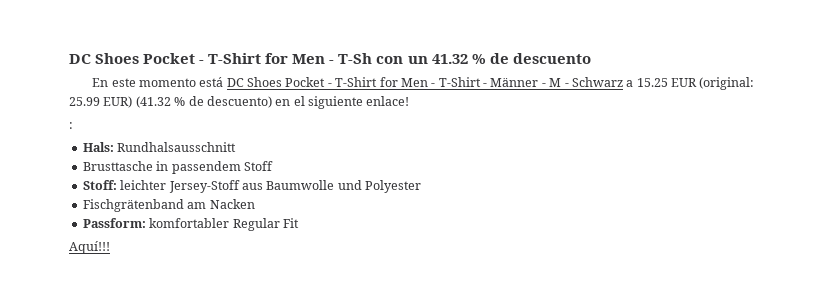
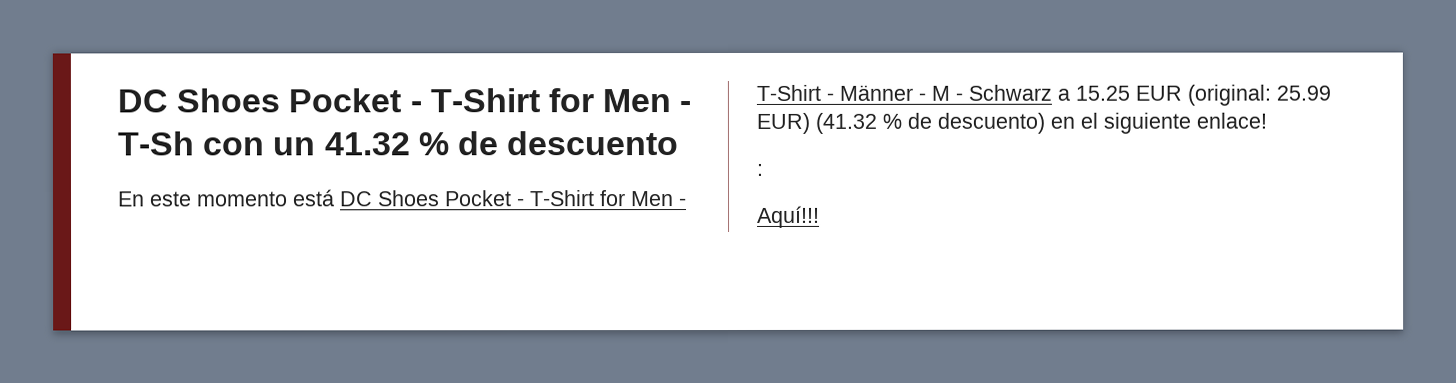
[82,142,237,152] [82,161,273,174] [82,180,421,193] [82,199,255,212] [82,218,299,231] // Hals: Rundhalsausschnitt // Brusttasche in passendem Stoff // Stoff: leichter Jersey-Stoff aus Baumwolle und Polyester // Fischgrätenband am Nacken // Passform: komfortabler Regular Fit -> (763, 169) none

